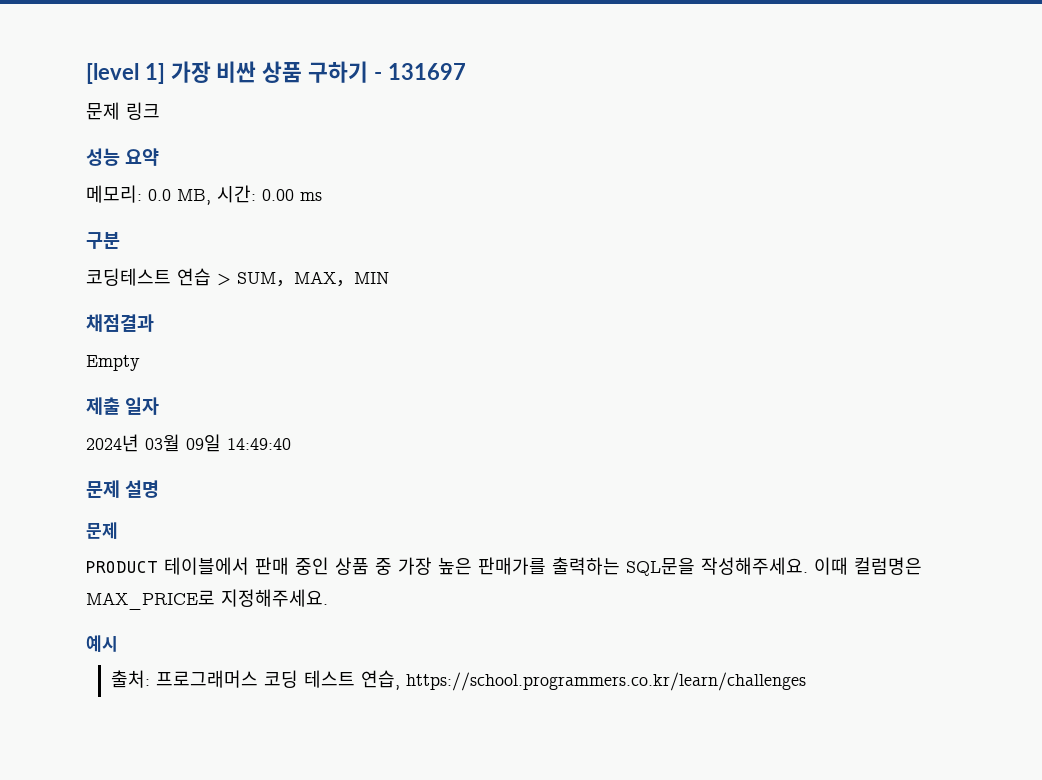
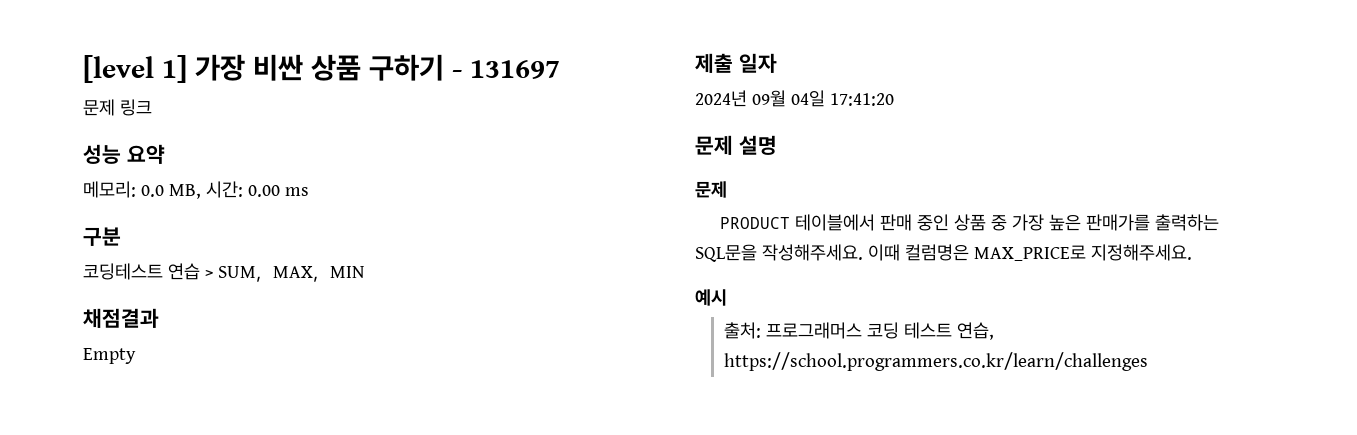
[145,434,291,452] 03월 09일 14:49:40 -> [751,90,894,107] 09월 04일 17:41:20

